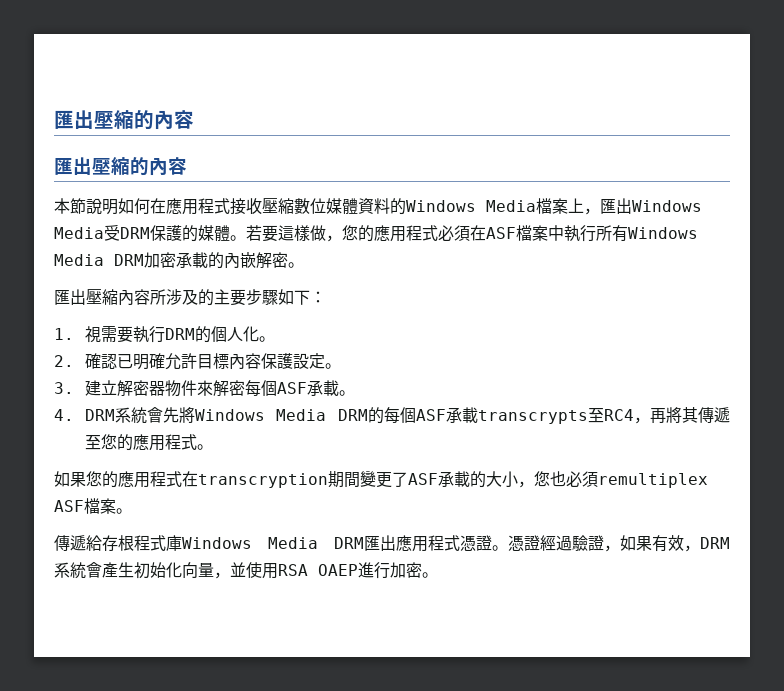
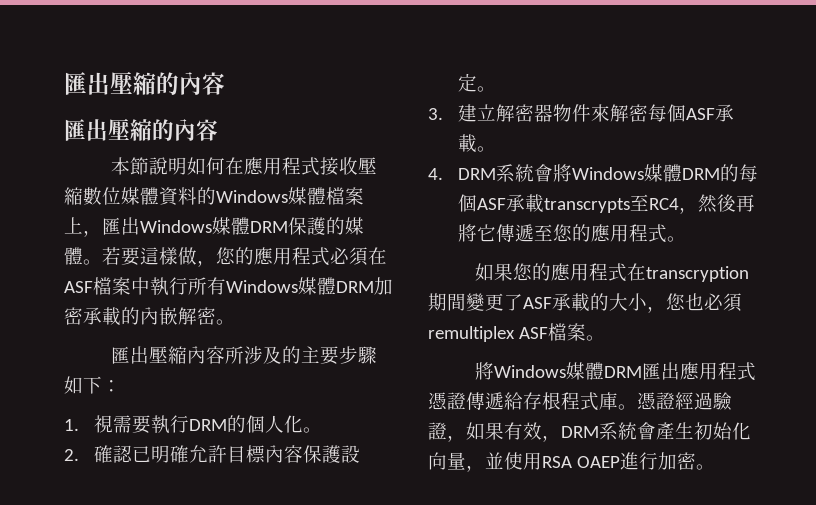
[486,200,536,212] Media -> [288,187,326,205] 媒體
[54,225,120,241] Media受 -> [212,217,250,235] 媒體
[54,254,104,266] Media -> [298,277,336,295] 媒體
[162,407,327,423] 先將Windows Media -> [552,164,682,182] 將Windows媒體
[650,407,698,424] 再將其 -> [697,194,755,213] [457,224,496,242] 然後再將它
[54,535,318,551] 傳遞給存根程式庫Windows Media -> [475,362,605,380] 將Windows媒體
(492, 543) none -> [466,392,618,411] 傳遞給存根程式庫

